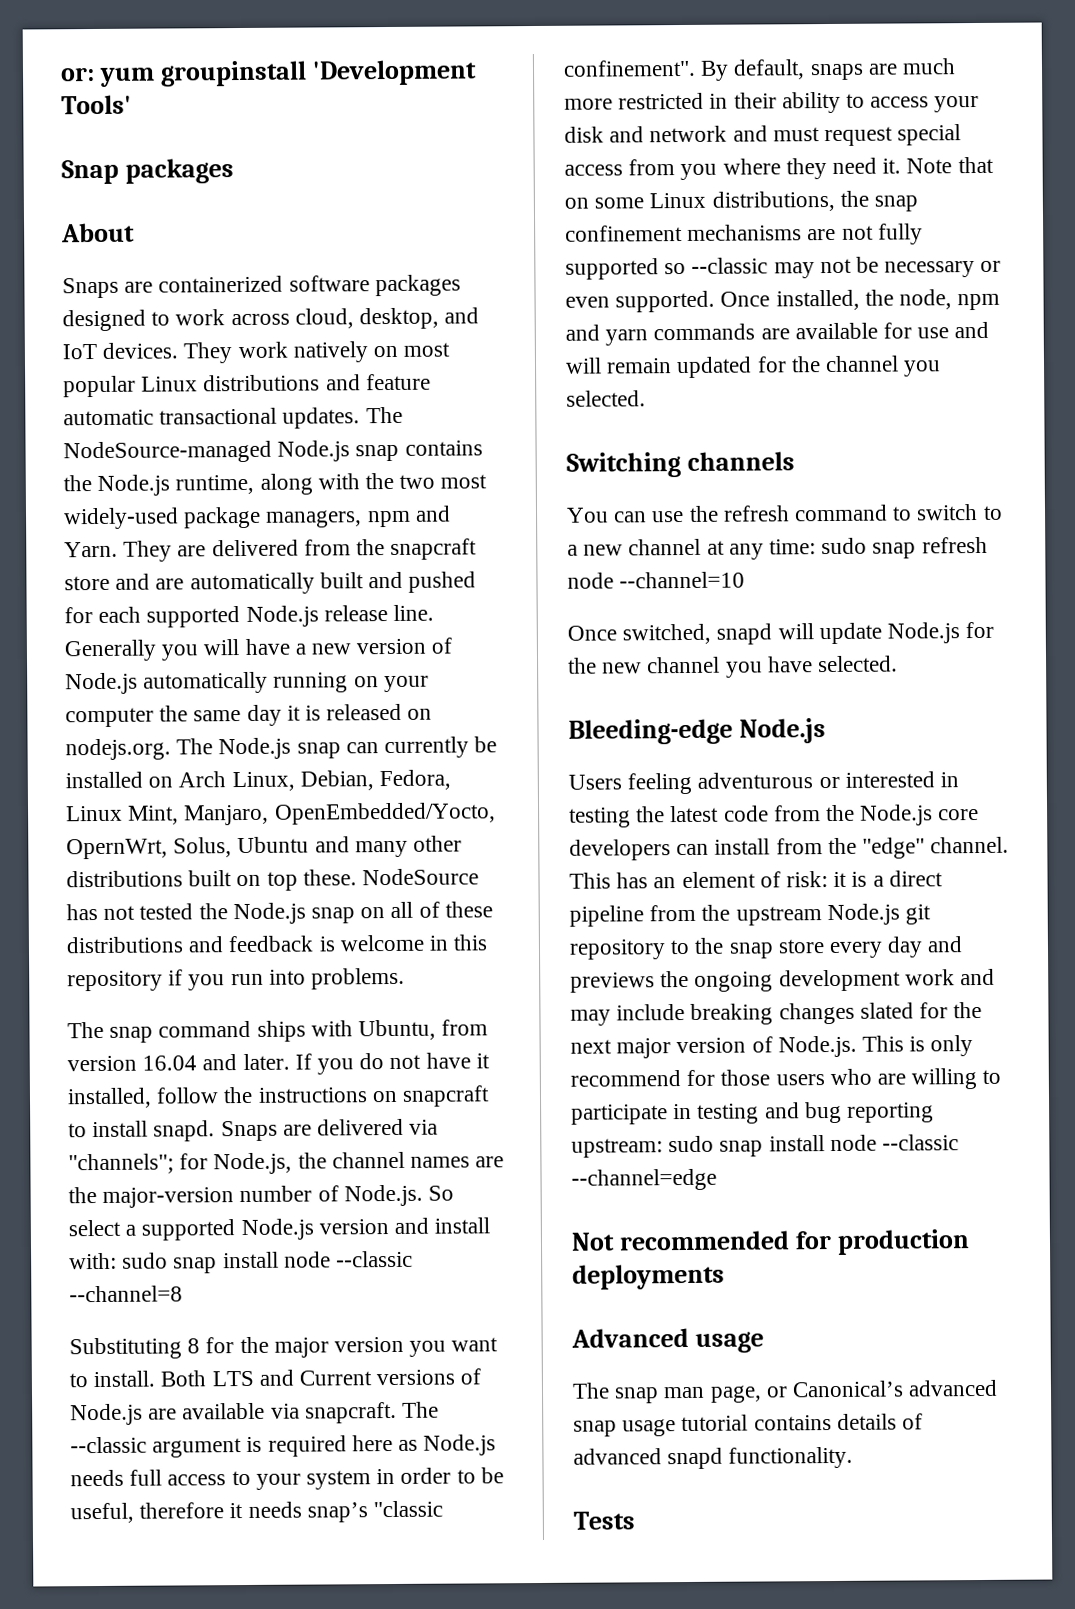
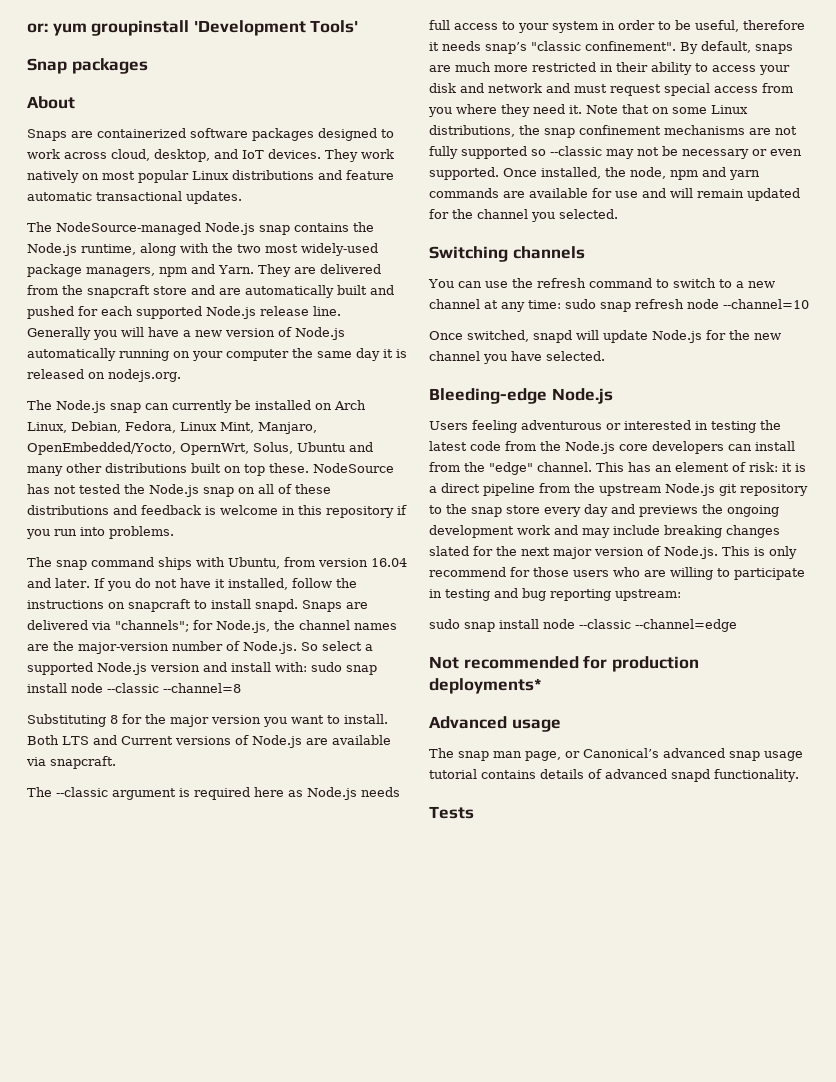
(361, 418) none -> (242, 197) //
(171, 749) none -> (181, 375) //
(397, 1412) none -> (116, 762) //
(663, 1148) none -> (681, 595) //
[572,1263,725,1290] deployments -> [429,678,542,694] deployments*

